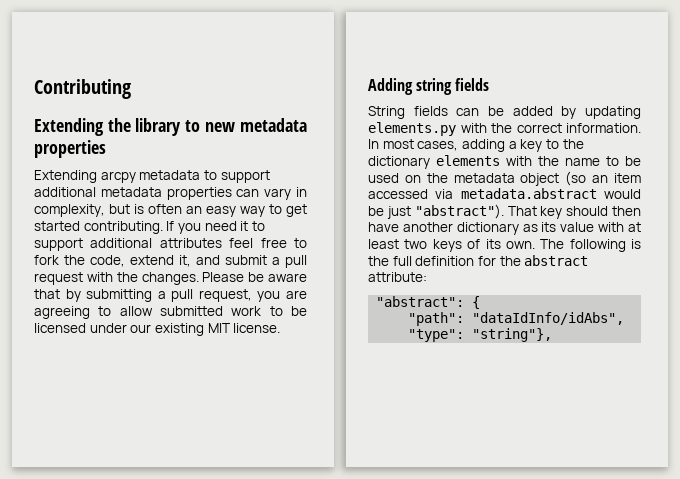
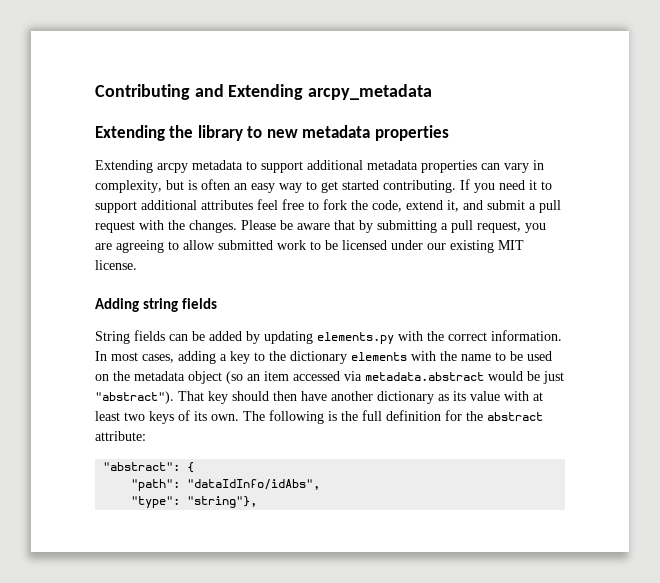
(131, 89) none -> [194,84,433,100] and Extending arcpy_metadata

